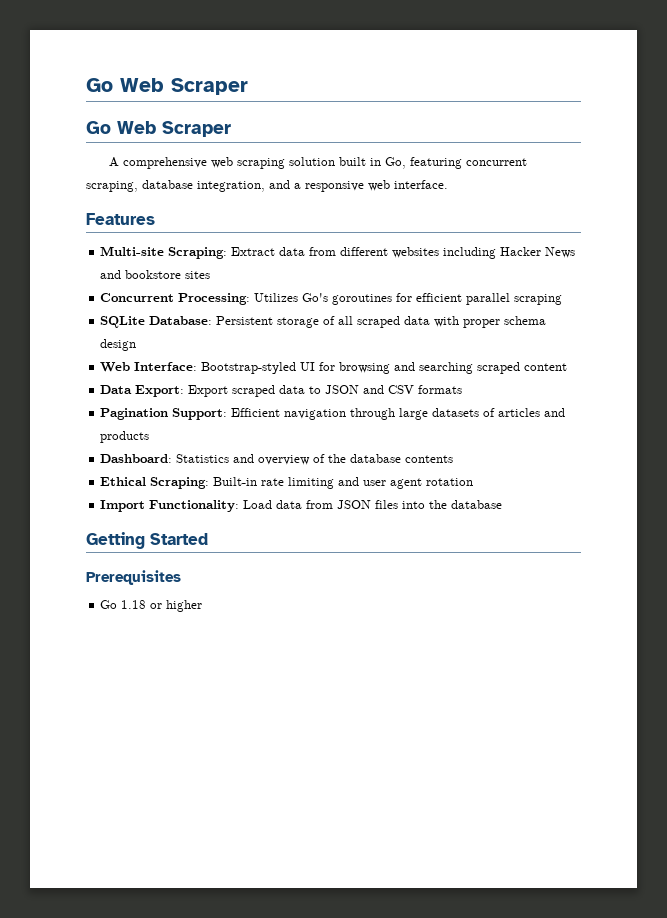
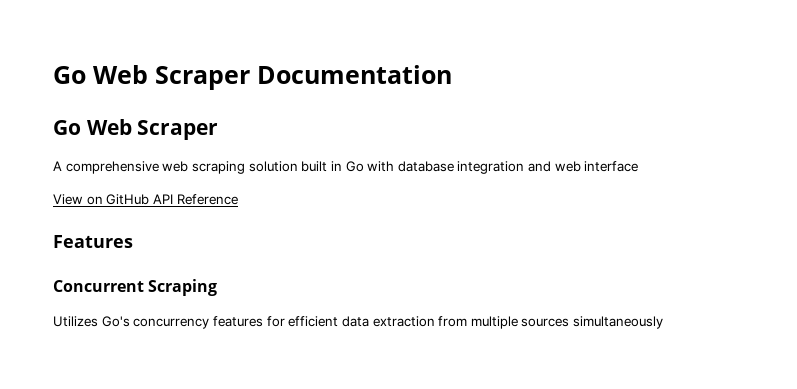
[86,78,248,95] Go Web Scraper -> [53,65,452,90] Go Web Scraper Documentation
[384,157,527,169] [86,180,448,192] [86,213,155,225] [100,246,576,259] [100,270,211,279] [100,293,563,305] [100,316,547,328] [100,339,137,351] [100,362,568,374] [100,385,463,397] [100,408,566,420] [100,431,150,443] [100,454,454,465] [100,477,474,489] [100,500,503,512] [86,532,208,549] [86,570,181,585] [100,600,203,612] Go, featuring concurrent scraping, database integration, and a responsive web interface. // Features // Multi-site Scraping: Extract data from different websites including Hacker News and bookstore sites // Concurrent Processing: Utilizes Go's goroutines for efficient parallel scraping // SQLite Database: Persistent storage of all scraped data with proper schema design // Web Interface: Bootstrap-styled UI for browsing and searching scraped content // Data Export: Export scraped data to JSON and CSV formats // Pagination Support: Efficient navigation through large datasets of articles and products // Dashboard: Statistics and overview of the database contents // Ethical Scraping: Built-in rate limiting and user agent rotation // Import Functionality: Load data from JSON files into the database // Getting Started // Prerequisites // Go 1.18 or higher -> [345,161,639,174] [53,194,238,205] [53,235,133,248] [53,279,218,296] [53,316,664,329] Go with database integration and web interface // View on GitHub API Reference // Features // Concurrent Scraping // Utilizes Go's concurrency features for efficient data extraction from multiple sources simultaneously

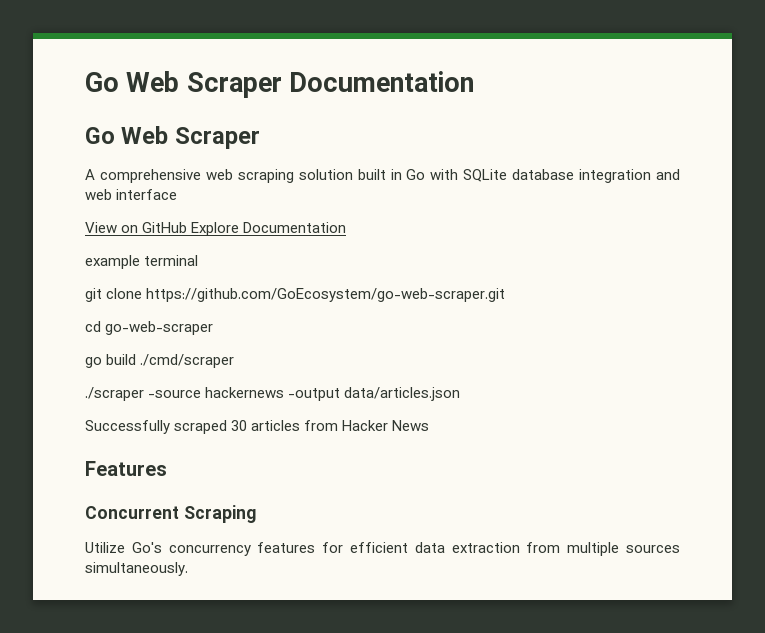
(395, 166) none -> [463,169,508,182] SQLite
[152,194,238,205] API Reference -> [191,222,347,236] [85,255,199,269] [85,288,506,302] [85,321,214,335] [85,354,235,368] [85,387,461,401] [85,420,430,434] Explore Documentation // example terminal // git clone https://github.com/GoEcosystem/go-web-scraper.git // cd go-web-scraper // go build ./cmd/scraper // ./scraper -source hackernews -output data/articles.json // Successfully scraped 30 articles from Hacker News
[53,316,98,327] Utilizes -> [85,542,125,553] Utilize
[573,316,664,329] simultaneously -> [85,562,188,576] simultaneously.

